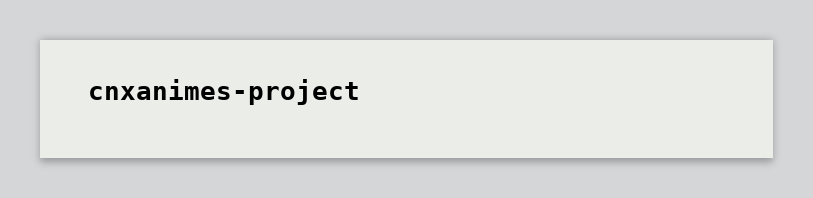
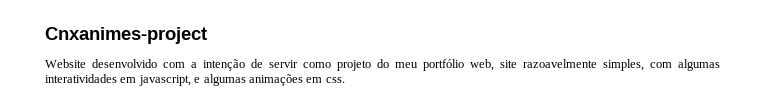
[88,79,360,105] cnxanimes-project -> [45,27,207,44] [45,59,720,71] [45,74,345,86] Cnxanimes-project // Website desenvolvido com a intenção de servir como projeto do meu portfólio web, site razoavelmente simples, com algumas interatividades em javascript, e algumas animações em css.

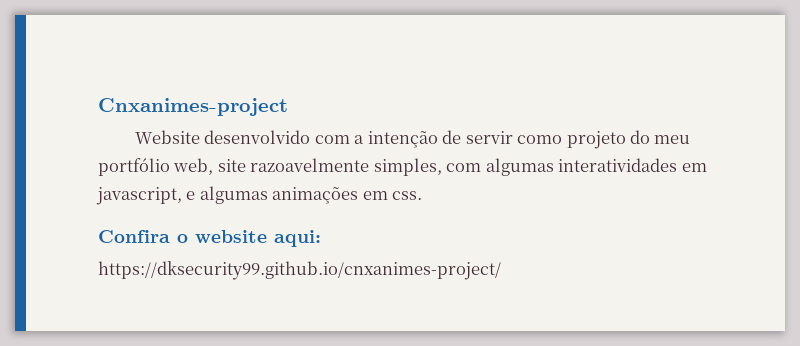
(345, 80) none -> [98,230,321,247] [98,261,501,280] // Confira o website aqui: // https://dksecurity99.github.io/cnxanimes-project/

